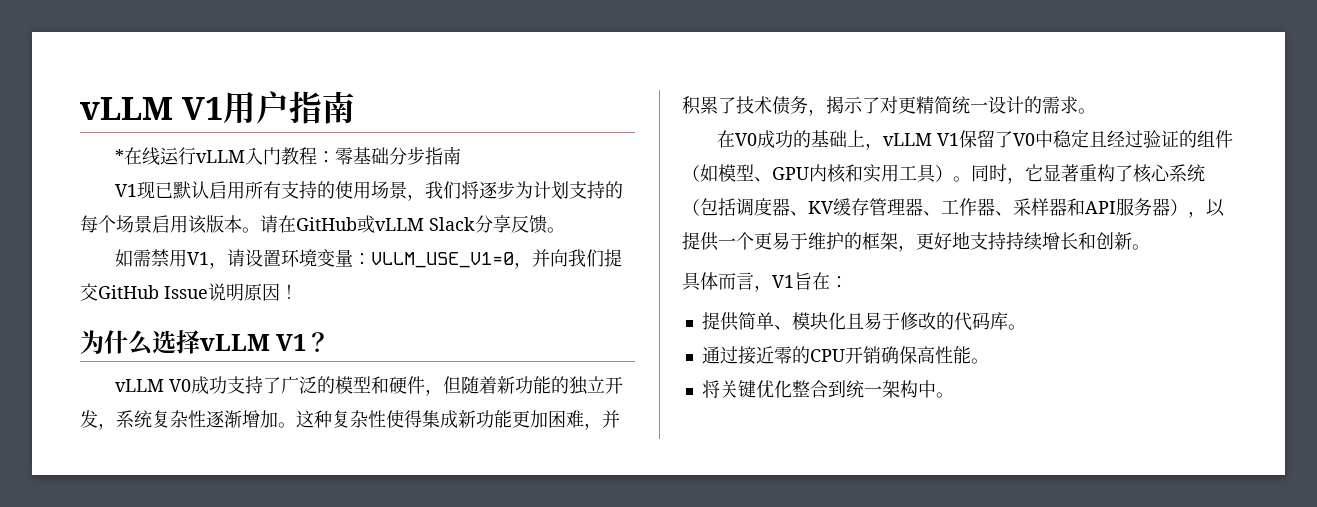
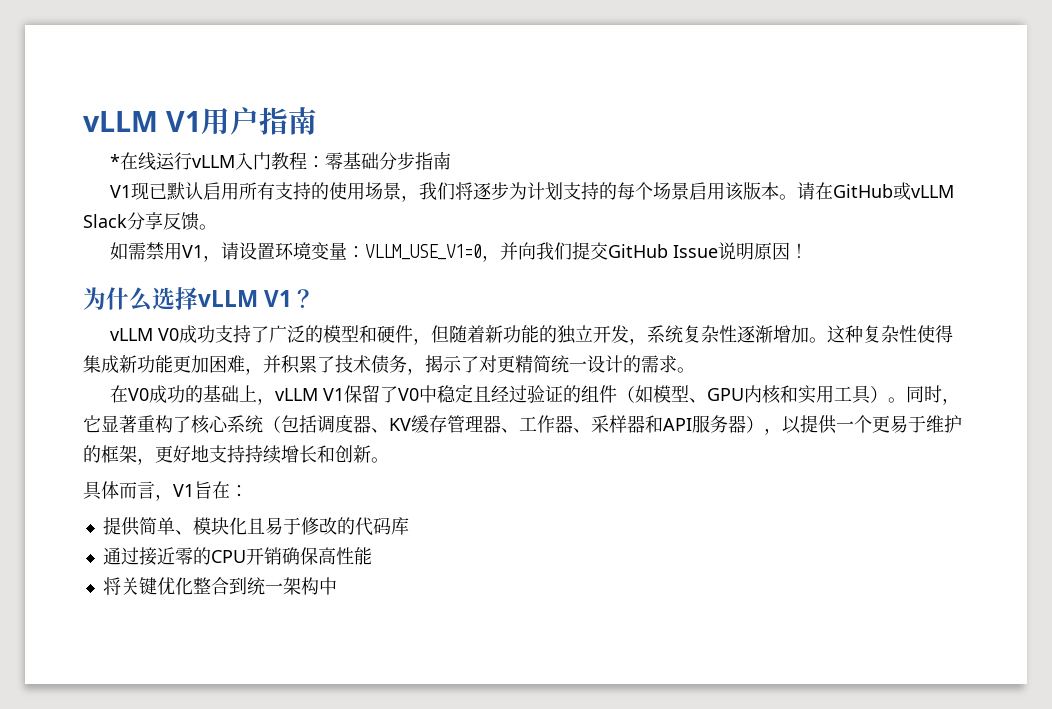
[1007,324,1026,330] 。 -> (409, 526) none
[970,358,989,364] 。 -> (372, 556) none
[935,392,954,398] 。 -> (337, 586) none

